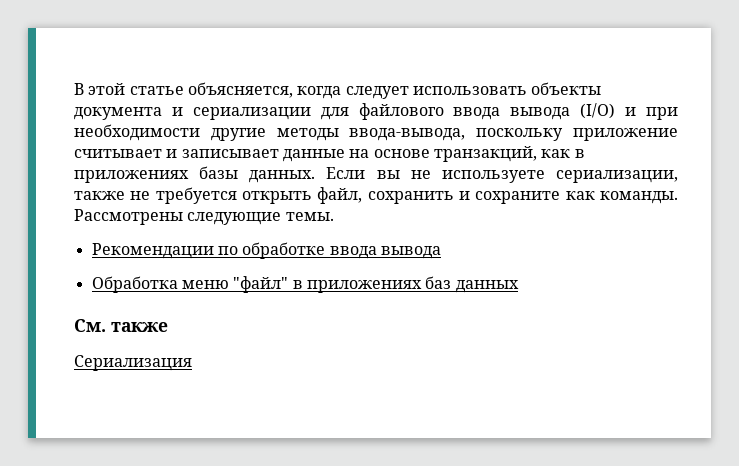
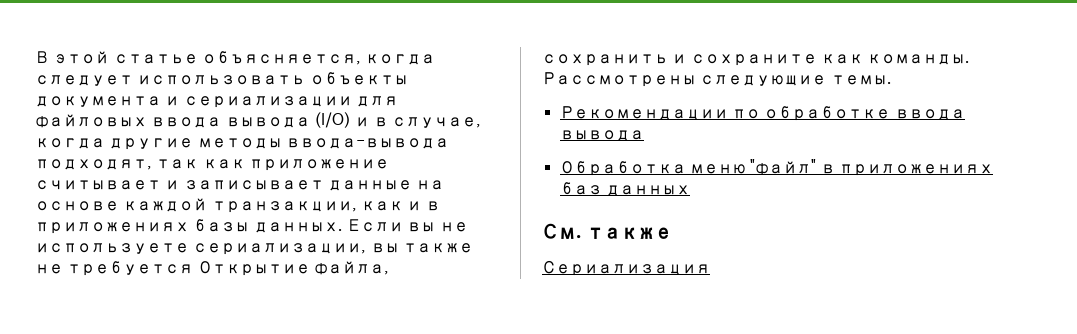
[358,103,444,120] файлового -> [35,114,147,128] файловых
[646,107,679,120] [74,124,564,141] при необходимости другие методы ввода-вывода, поскольку -> [373,117,481,128] [35,138,449,150] [35,159,245,170] в случае, когда другие методы ввода-вывода подходят, так как
[433,146,571,162] транзакций, как -> [123,198,422,213] каждой транзакции, как и
(679, 176) none -> [370,243,399,253] вы
[242,187,363,204] открыть файл, -> [197,261,389,276] Открытие файла,

